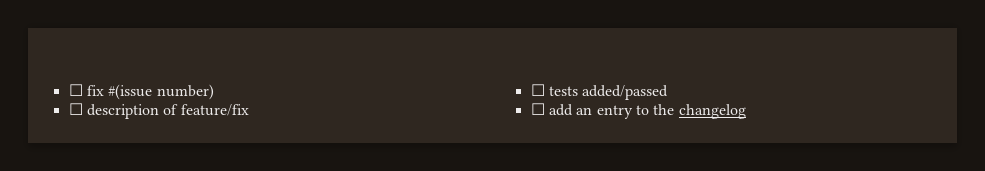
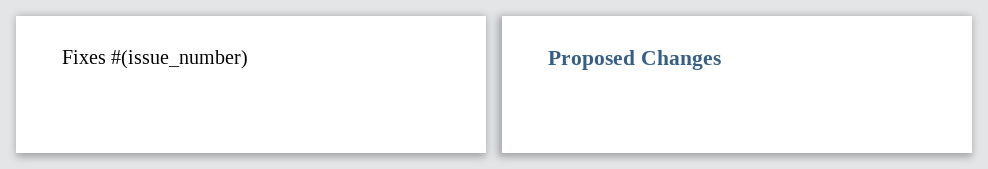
[68,84,214,100] [68,103,249,119] [530,84,669,100] [530,103,746,119] ☐ fix #(issue number) // ☐ description of feature/fix // ☐ tests added/passed // ☐ add an entry to the changelog -> [62,50,249,69] [548,50,721,70] Fixes #(issue_number) // Proposed Changes

